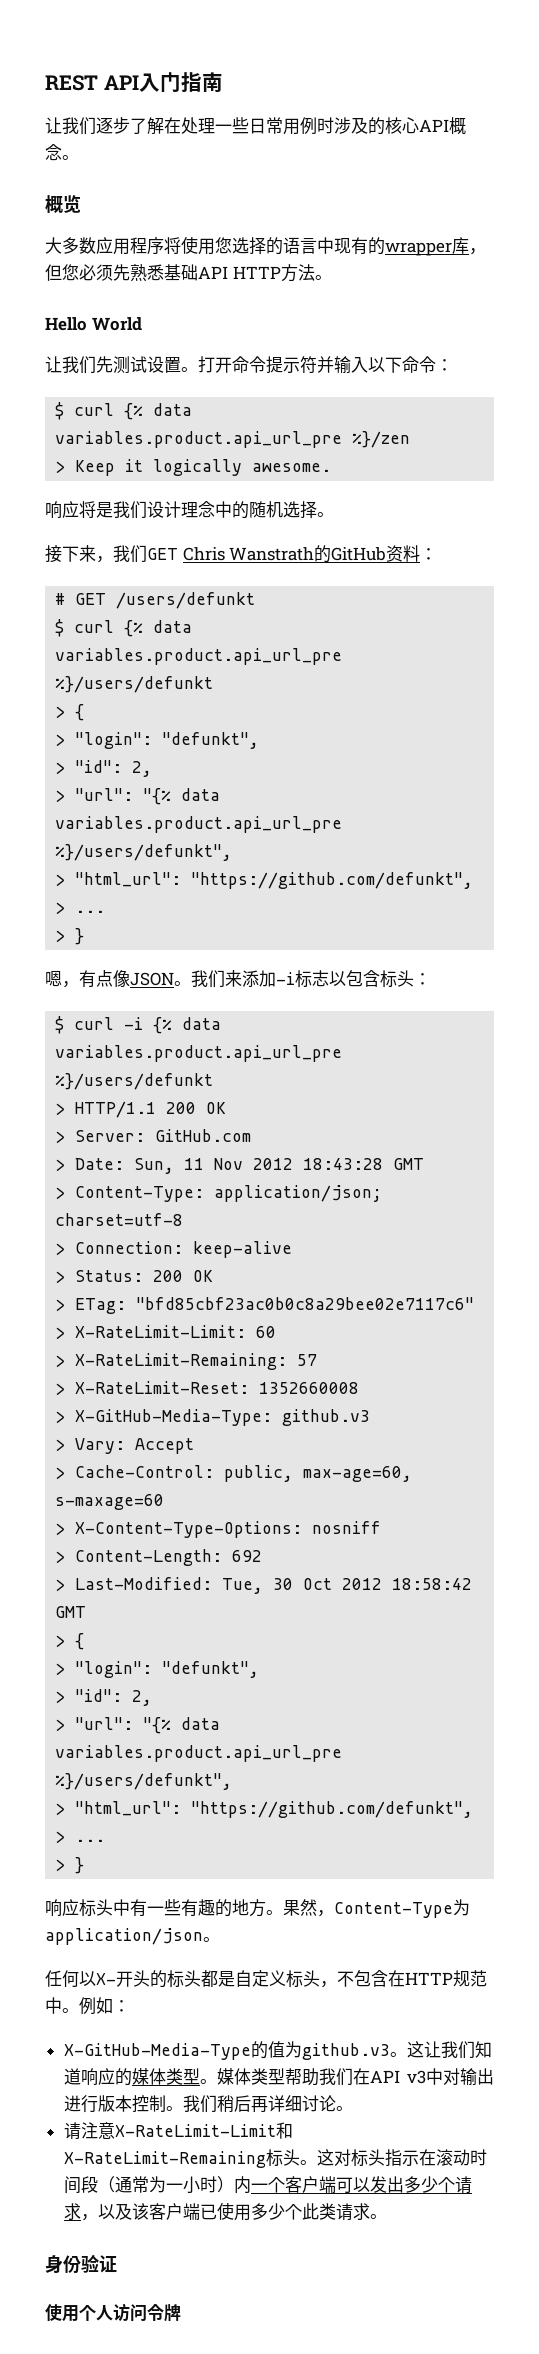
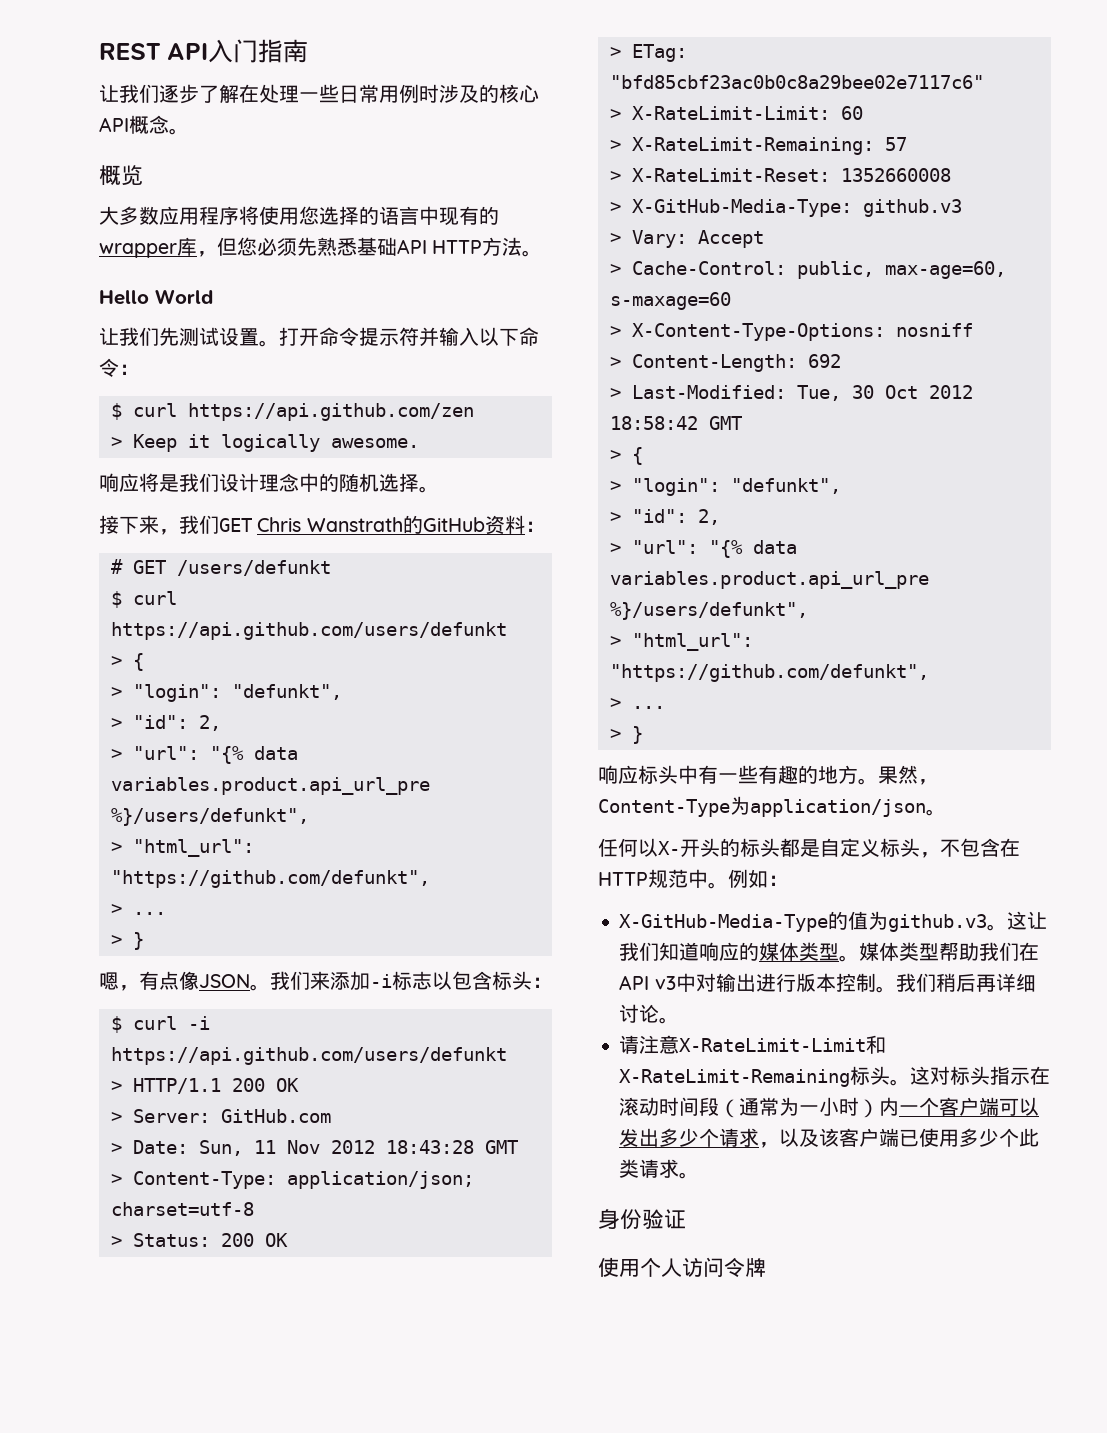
[124,403,193,420] [55,431,411,448] {% data variables.product.api_url_pre %}/zen -> [187,403,474,421] https://api.github.com/zen
[124,620,193,637] [55,648,343,665] [55,676,214,693] {% data variables.product.api_url_pre %}/users/defunkt -> [110,622,507,640] https://api.github.com/users/defunkt
[153,1017,222,1034] [55,1045,343,1062] [55,1073,214,1090] {% data variables.product.api_url_pre %}/users/defunkt -> [110,1047,507,1065] https://api.github.com/users/defunkt
[55,1241,293,1258] // > Connection: keep-alive -> (254, 1209) none

